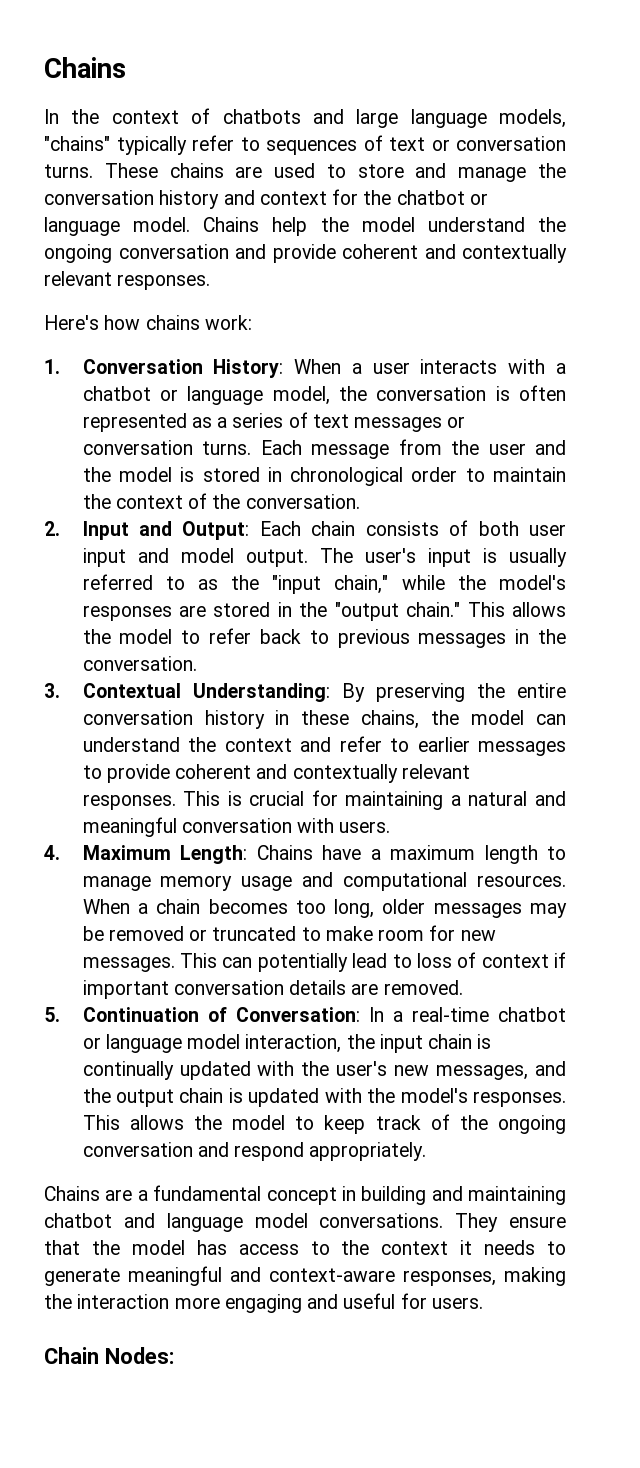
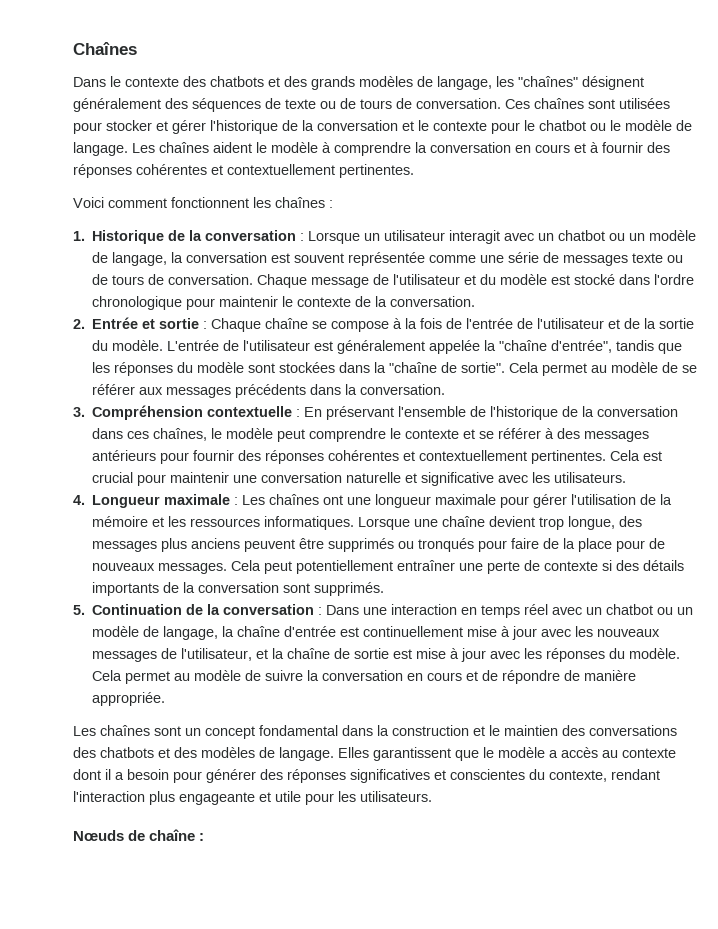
[44,57,126,78] [44,108,566,128] [44,135,566,155] [44,163,566,182] [44,189,488,209] [44,217,567,236] [44,244,567,263] [44,271,211,290] [44,315,252,330] [44,359,566,378] [82,385,566,405] [82,412,466,432] [82,439,567,459] [82,467,566,486] [82,493,360,509] [44,520,566,540] [82,548,567,567] [82,574,566,594] [82,602,566,621] [82,628,567,648] [82,656,197,671] [44,683,566,702] [82,710,566,729] [82,736,567,756] [82,764,470,783] [82,790,566,810] [82,817,391,837] [44,845,567,864] [82,872,566,891] [82,899,567,918] [82,925,496,941] [82,952,566,972] [82,980,463,999] [44,1007,566,1022] [82,1034,492,1053] [82,1061,566,1080] [82,1088,566,1107] [82,1114,566,1134] [82,1142,427,1161] [44,1185,566,1205] [44,1213,566,1232] [44,1240,566,1255] [44,1266,566,1286] [44,1293,483,1313] [44,1347,174,1364] Chains // In the context of chatbots and large language models, "chains" typically refer to sequences of text or conversation turns. These chains are used to store and manage the conversation history and context for the chatbot or language model. Chains help the model understand the ongoing conversation and provide coherent and contextually relevant responses. // Here's how chains work: // 1. Conversation History: When a user interacts with a chatbot or language model, the conversation is often represented as a series of text messages or conversation turns. Each message from the user and the model is stored in chronological order to maintain the context of the conversation. // 2. Input and Output: Each chain consists of both user input and model output. The user's input is usually referred to as the "input chain," while the model's responses are stored in the "output chain." This allows the model to refer back to previous messages in the conversation. // 3. Contextual Understanding: By preserving the entire conversation history in these chains, the model can understand the context and refer to earlier messages to provide coherent and contextually relevant responses. This is crucial for maintaining a natural and meaningful conversation with users. // 4. Maximum Length: Chains have a maximum length to manage memory usage and computational resources. When a chain becomes too long, older messages may be removed or truncated to make room for new messages. This can potentially lead to loss of context if important conversation details are removed. // 5. Continuation of Conversation: In a real-time chatbot or language model interaction, the input chain is continually updated with the user's new messages, and the output chain is updated with the model's responses. This allows the model to keep track of the ongoing conversation and respond appropriately. // Chains are a fundamental concept in building and maintaining chatbot and language model conversations. They ensure that the model has access to the context it needs to generate meaningful and context-aware responses, making the interaction more engaging and useful for users. // Chain Nodes: -> [73,42,137,55] [73,76,644,90] [73,98,670,112] [73,120,692,134] [73,142,670,156] [73,164,414,178] [73,197,333,208] [73,230,697,244] [92,252,684,266] [92,274,695,288] [92,296,476,310] [73,317,695,332] [92,340,683,354] [92,362,698,376] [92,384,446,398] [73,405,679,420] [92,428,650,442] [92,450,663,464] [92,472,627,486] [73,494,673,508] [92,516,643,530] [92,538,666,552] [92,560,685,574] [92,582,385,596] [73,604,694,618] [92,626,661,640] [92,648,681,662] [92,670,637,684] [92,692,166,706] [73,725,677,739] [73,747,676,761] [73,769,660,783] [73,791,432,805] [73,829,205,841] Chaînes // Dans le contexte des chatbots et des grands modèles de langage, les "chaînes" désignent généralement des séquences de texte ou de tours de conversation. Ces chaînes sont utilisées pour stocker et gérer l'historique de la conversation et le contexte pour le chatbot ou le modèle de langage. Les chaînes aident le modèle à comprendre la conversation en cours et à fournir des réponses cohérentes et contextuellement pertinentes. // Voici comment fonctionnent les chaînes : // 1. Historique de la conversation : Lorsque un utilisateur interagit avec un chatbot ou un modèle de langage, la conversation est souvent représentée comme une série de messages texte ou de tours de conversation. Chaque message de l'utilisateur et du modèle est stocké dans l'ordre chronologique pour maintenir le contexte de la conversation. // 2. Entrée et sortie : Chaque chaîne se compose à la fois de l'entrée de l'utilisateur et de la sortie du modèle. L'entrée de l'utilisateur est généralement appelée la "chaîne d'entrée", tandis que les réponses du modèle sont stockées dans la "chaîne de sortie". Cela permet au modèle de se référer aux messages précédents dans la conversation. // 3. Compréhension contextuelle : En préservant l'ensemble de l'historique de la conversation dans ces chaînes, le modèle peut comprendre le contexte et se référer à des messages antérieurs pour fournir des réponses cohérentes et contextuellement pertinentes. Cela est crucial pour maintenir une conversation naturelle et significative avec les utilisateurs. // 4. Longueur maximale : Les chaînes ont une longueur maximale pour gérer l'utilisation de la mémoire et les ressources informatiques. Lorsque une chaîne devient trop longue, des messages plus anciens peuvent être supprimés ou tronqués pour faire de la place pour de nouveaux messages. Cela peut potentiellement entraîner une perte de contexte si des détails importants de la conversation sont supprimés. // 5. Continuation de la conversation : Dans une interaction en temps réel avec un chatbot ou un modèle de langage, la chaîne d'entrée est continuellement mise à jour avec les nouveaux messages de l'utilisateur, et la chaîne de sortie est mise à jour avec les réponses du modèle. Cela permet au modèle de suivre la conversation en cours et de répondre de manière appropriée. // Les chaînes sont un concept fondamental dans la construction et le maintien des conversations des chatbots et des modèles de langage. Elles garantissent que le modèle a accès au contexte dont il a besoin pour générer des réponses significatives et conscientes du contexte, rendant l'interaction plus engageante et utile pour les utilisateurs. // Nœuds de chaîne :

